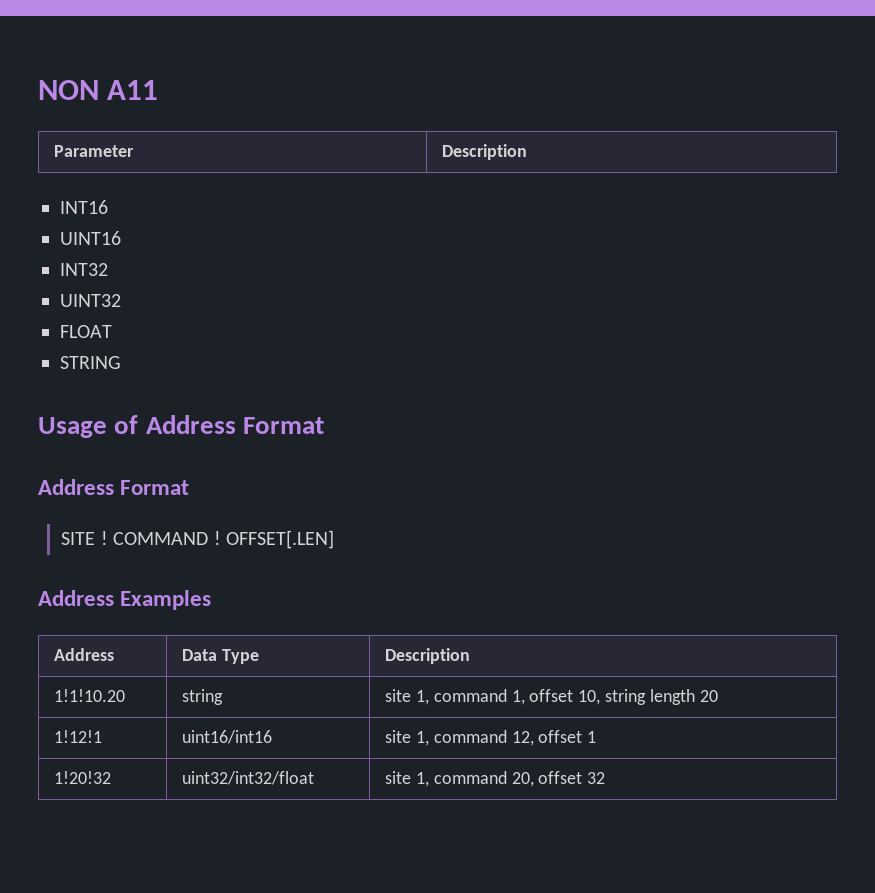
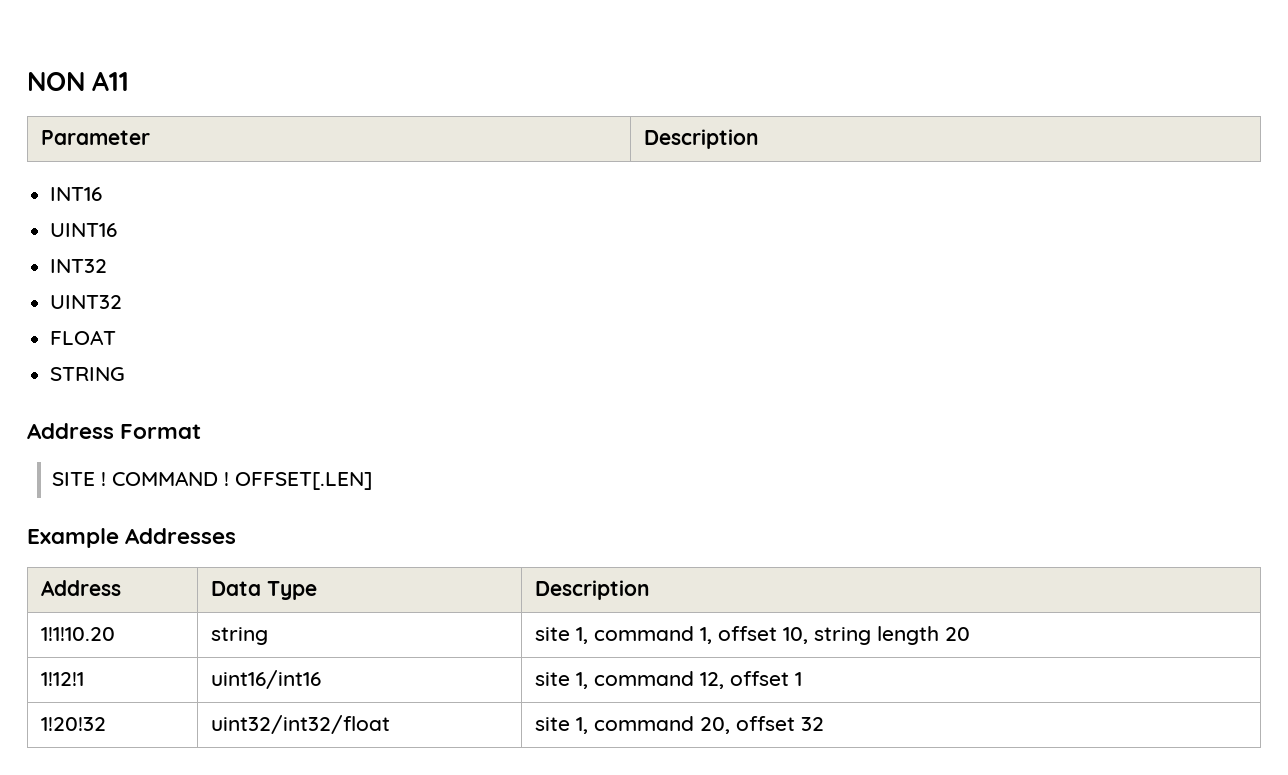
[38,415,324,438] // Usage of Address Format -> (126, 374) none
[38,590,212,610] Address Examples -> [27,528,237,548] Example Addresses

